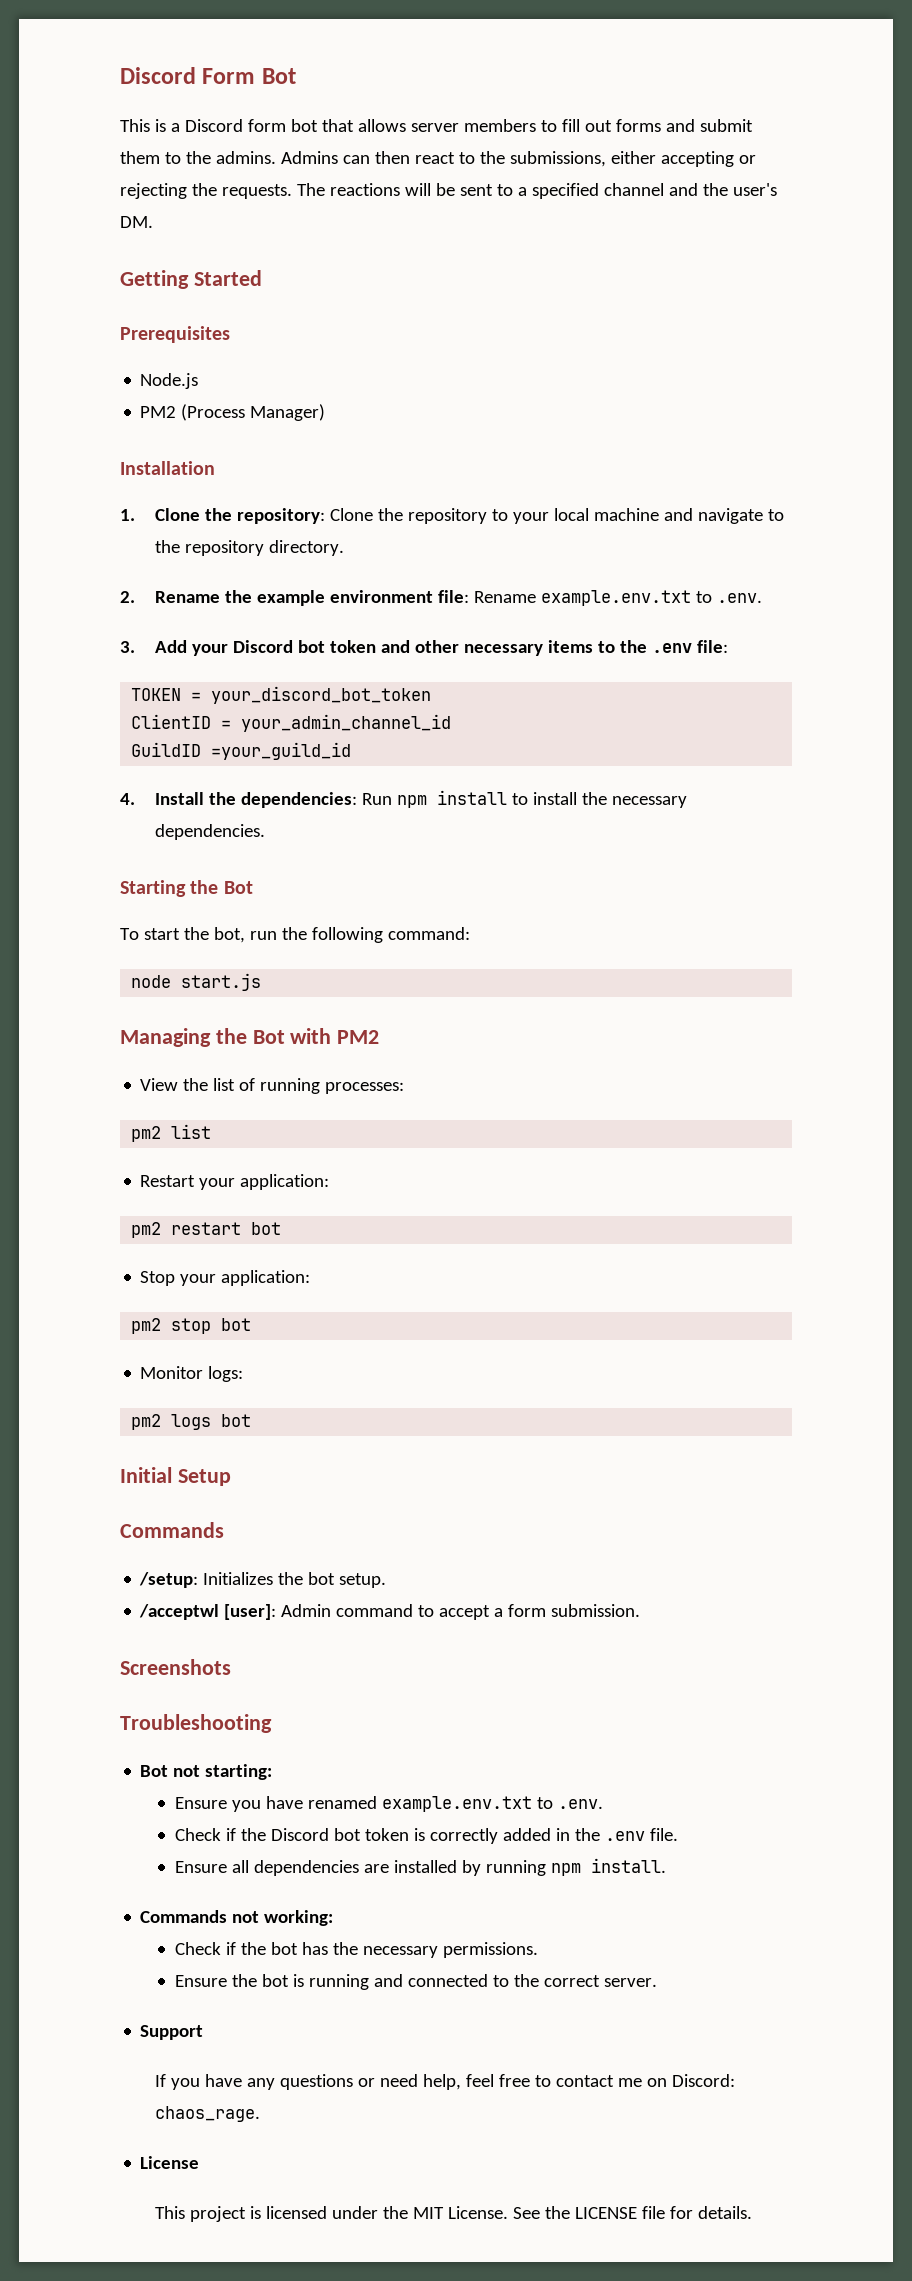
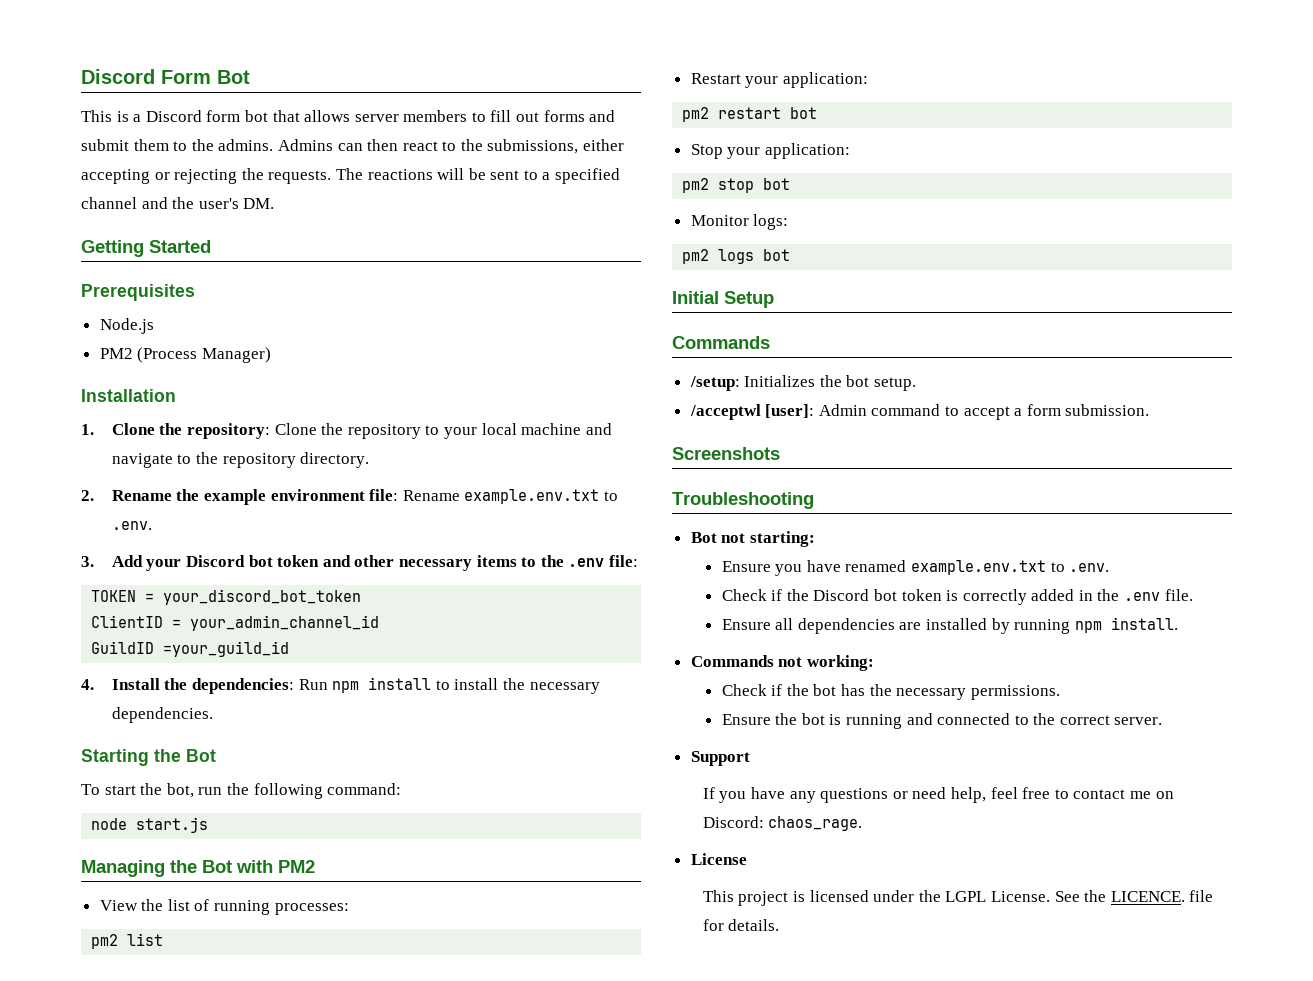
[412,2207,444,2219] MIT -> [945,891,987,902] LGPL
[574,2207,637,2219] LICENSE -> [1110,891,1185,902] LICENCE.

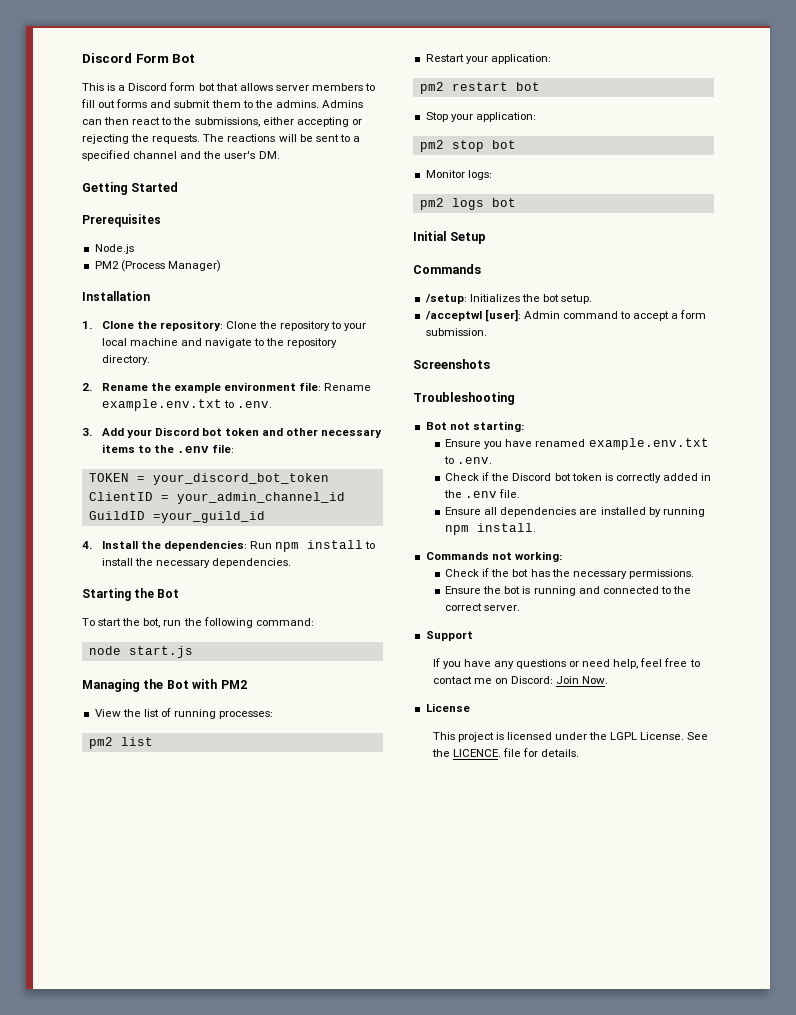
[768,816,863,831] chaos_rage. -> [555,676,609,684] Join Now.

